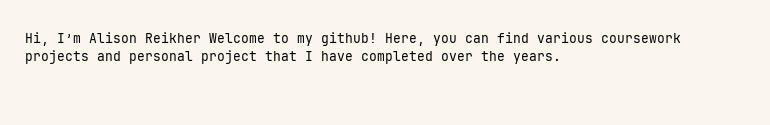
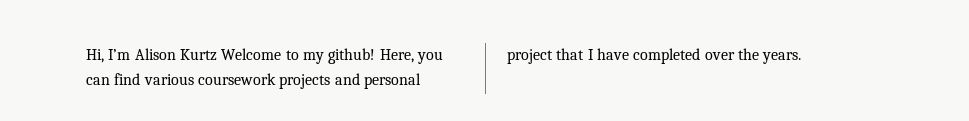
[145,32,201,43] Reikher -> [179,49,217,61] Kurtz

